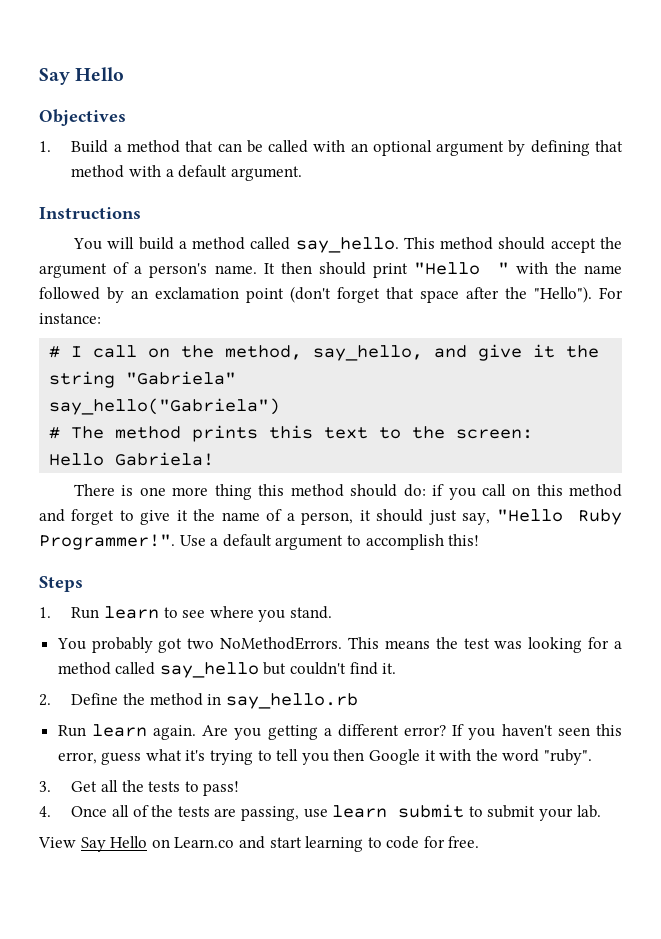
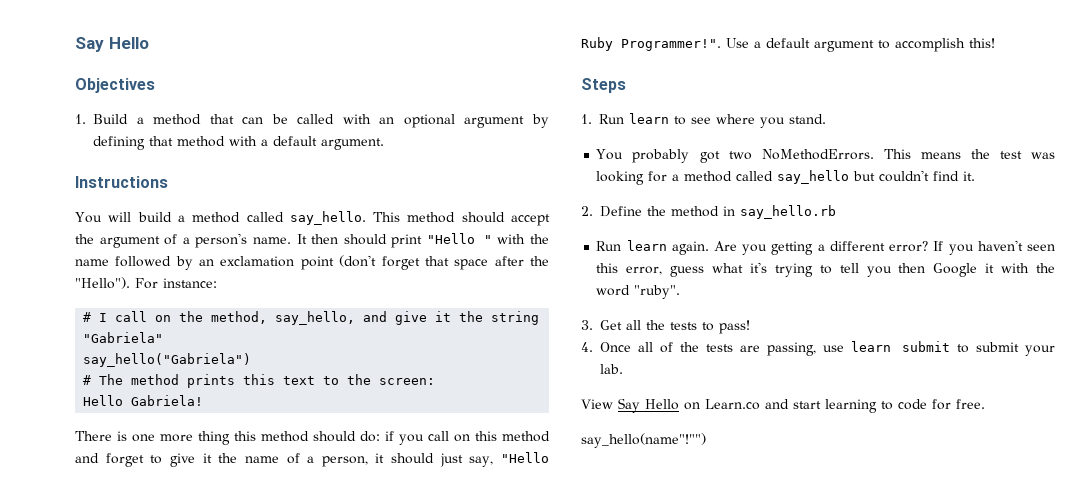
(480, 842) none -> [581,433,706,448] // say_hello(name"!"")

